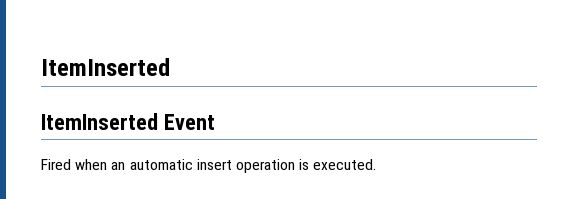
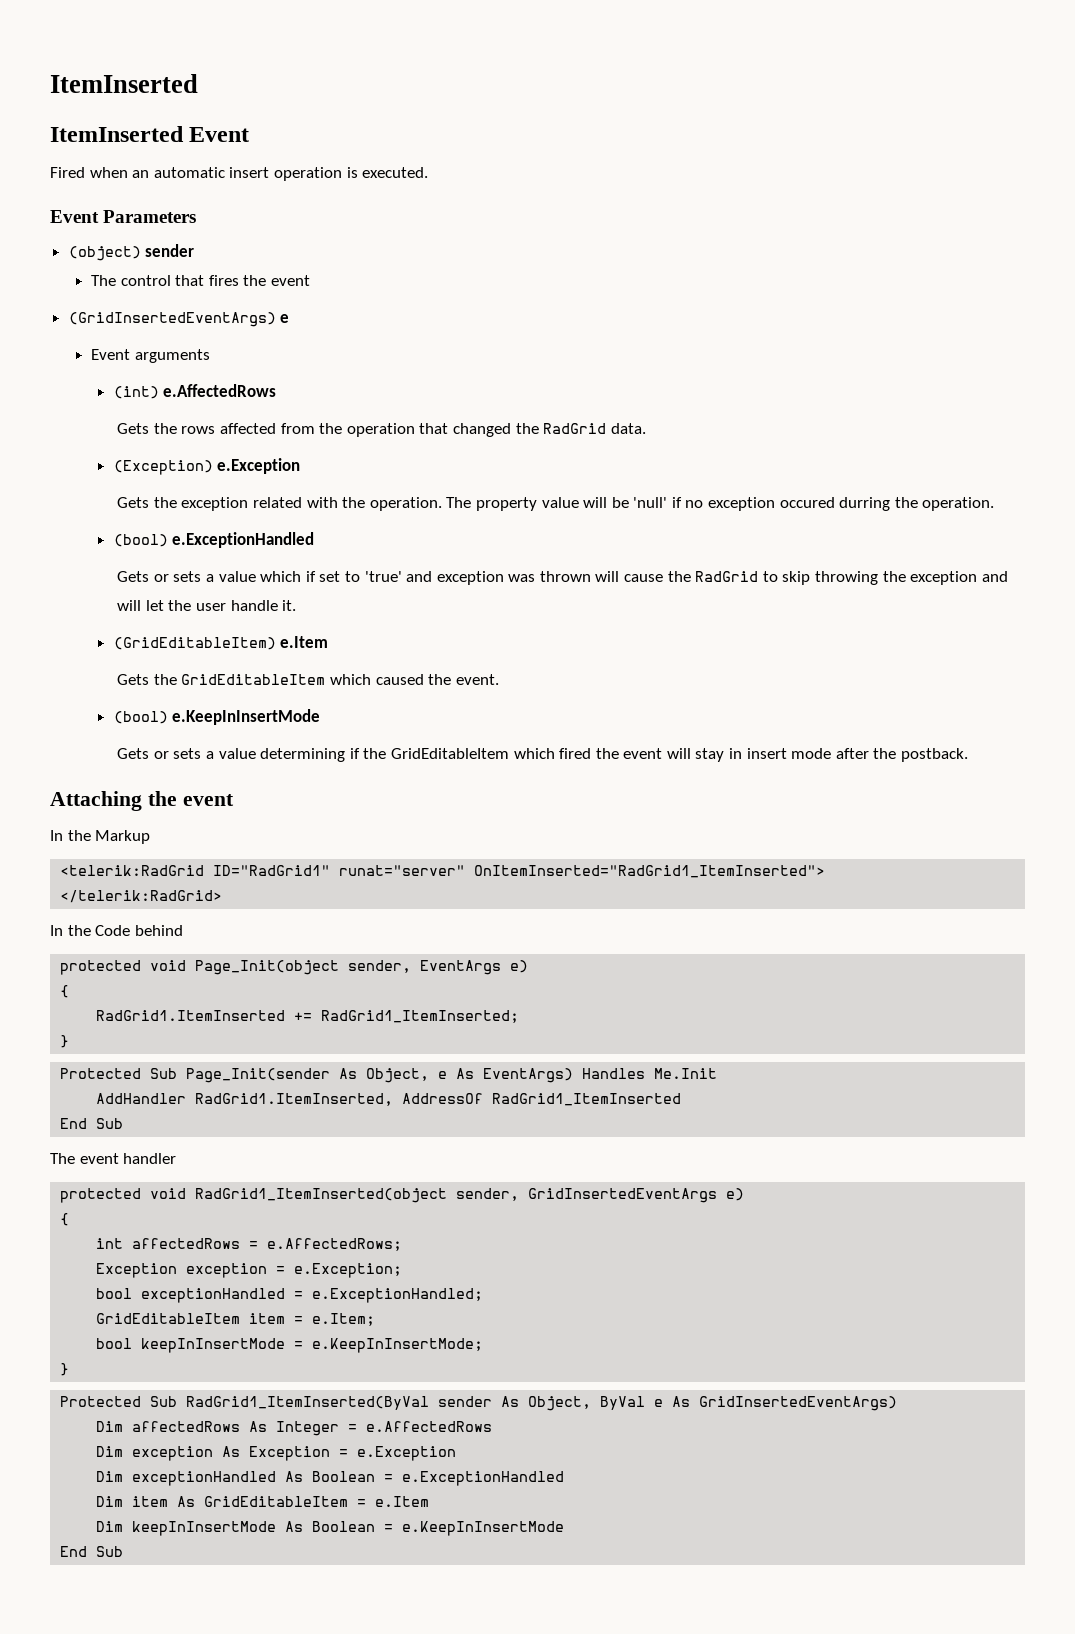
(377, 164) none -> [50,210,197,223] [68,244,195,261] [91,275,311,286] [68,312,290,327] [91,349,210,363] [113,384,277,399] [117,423,646,437] [113,458,301,475] [117,497,995,511] [113,532,315,548] [117,571,1008,585] [117,600,297,611] [113,636,329,650] [117,674,499,685] [113,709,321,725] [117,748,968,762] [50,791,234,811] [50,830,151,844] [60,865,826,878] [60,890,223,903] [50,925,183,936] [60,960,529,975] [60,985,70,998] [96,1010,520,1023] [60,1035,70,1048] [60,1068,718,1083] [96,1093,682,1106] [60,1118,124,1129] [50,1153,177,1164] [60,1188,745,1203] [60,1213,70,1226] [96,1238,403,1251] [96,1263,403,1278] [96,1288,484,1303] [96,1313,376,1326] [96,1338,484,1353] [60,1363,70,1376] [60,1396,898,1411] [96,1421,493,1436] [96,1446,457,1461] [96,1471,565,1486] [96,1496,430,1507] [96,1521,565,1536] [60,1546,124,1557] // Event Parameters // (object) sender // The control that fires the event // (GridInsertedEventArgs) e // Event arguments // (int) e.AffectedRows // Gets the rows affected from the operation that changed the RadGrid data. // (Exception) e.Exception // Gets the exception related with the operation. The property value will be 'null' if no exception occured durring the operation. // (bool) e.ExceptionHandled // Gets or sets a value which if set to 'true' and exception was thrown will cause the RadGrid to skip throwing the exception and will let the user handle it. // (GridEditableItem) e.Item // Gets the GridEditableItem which caused the event. // (bool) e.KeepInInsertMode // Gets or sets a value determining if the GridEditableItem which fired the event will stay in insert mode after the postback. // Attaching the event // In the Markup // <telerik:RadGrid ID="RadGrid1" runat="server" OnItemInserted="RadGrid1_ItemInserted"> // </telerik:RadGrid> // In the Code behind // protected void Page_Init(object sender, EventArgs e) // { // RadGrid1.ItemInserted += RadGrid1_ItemInserted; // } // Protected Sub Page_Init(sender As Object, e As EventArgs) Handles Me.Init // AddHandler RadGrid1.ItemInserted, AddressOf RadGrid1_ItemInserted // End Sub // The event handler // protected void RadGrid1_ItemInserted(object sender, GridInsertedEventArgs e) // { // int affectedRows = e.AffectedRows; // Exception exception = e.Exception; // bool exceptionHandled = e.ExceptionHandled; // GridEditableItem item = e.Item; // bool keepInInsertMode = e.KeepInInsertMode; // } // Protected Sub RadGrid1_ItemInserted(ByVal sender As Object, ByVal e As GridInsertedEventArgs) // Dim affectedRows As Integer = e.AffectedRows // Dim exception As Exception = e.Exception // Dim exceptionHandled As Boolean = e.ExceptionHandled // Dim item As GridEditableItem = e.Item // Dim keepInInsertMode As Boolean = e.KeepInInsertMode // End Sub

